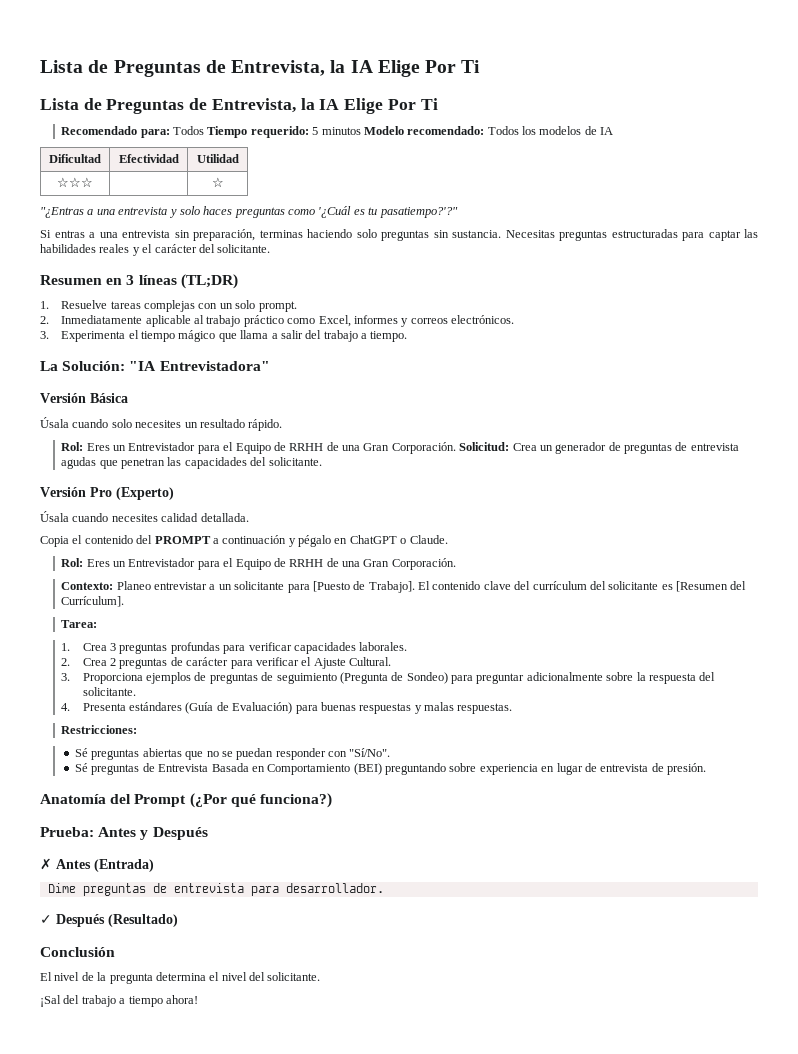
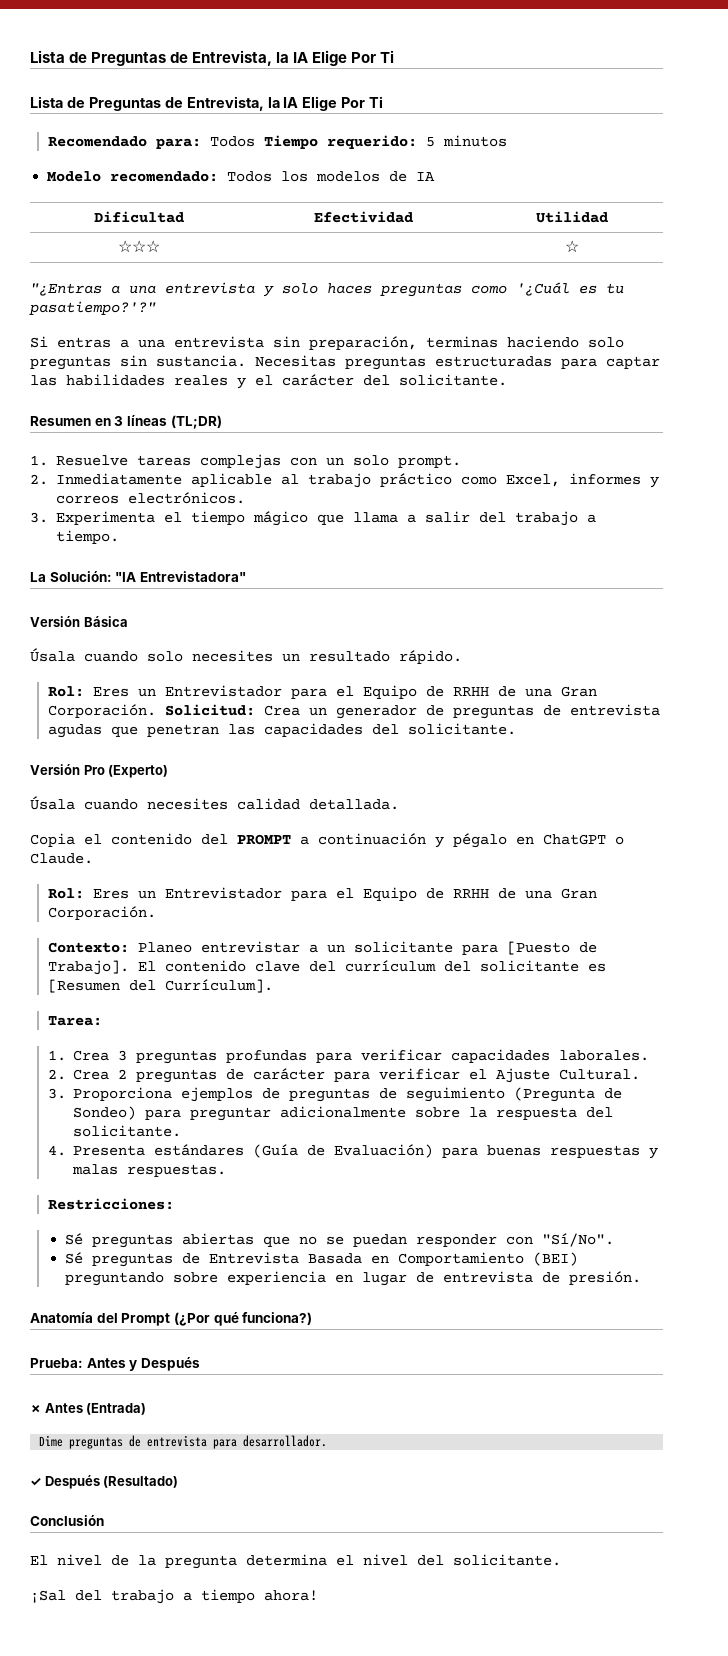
(361, 131) none -> (507, 141) //

